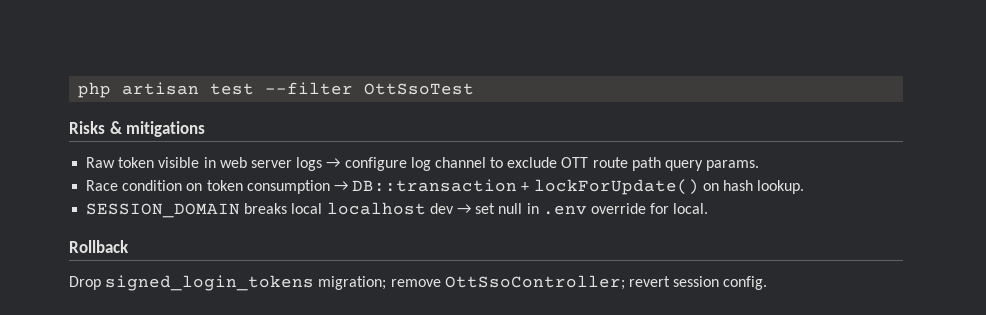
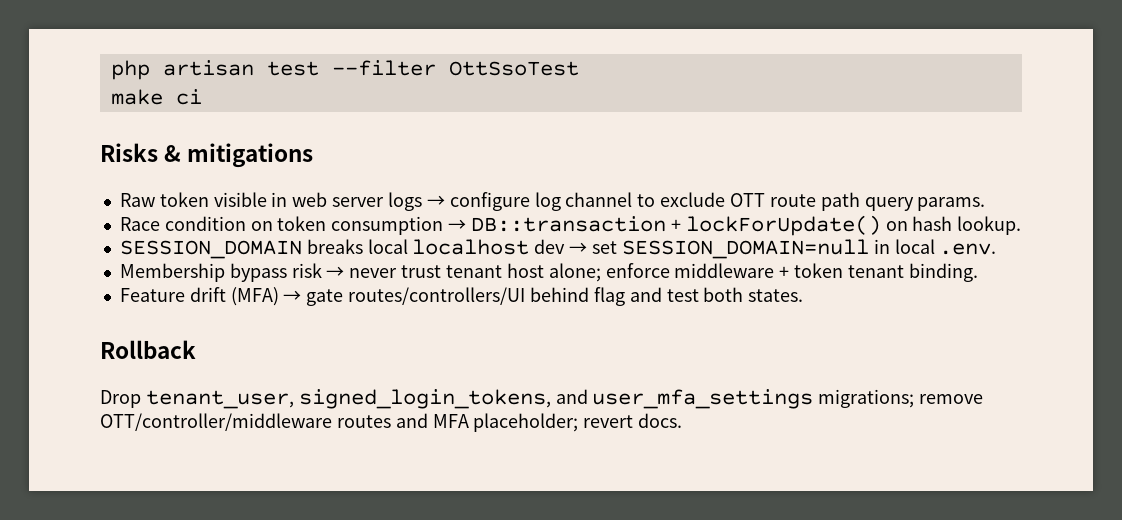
(475, 89) none -> [110,89,202,105] // make ci
[498,203,709,215] [69,240,129,253] [69,275,768,291] null in .env override for local. // Rollback // Drop signed_login_tokens migration; remove OttSsoController; revert session config. -> [621,239,997,259] [119,263,978,282] [119,287,804,306] [100,340,196,359] [100,389,984,409] [100,413,683,432] SESSION_DOMAIN=null in local .env. // Membership bypass risk → never trust tenant host alone; enforce middleware + token tenant binding. // Feature drift (MFA) → gate routes/controllers/UI behind flag and test both states. // Rollback // Drop tenant_user, signed_login_tokens, and user_mfa_settings migrations; remove OTT/controller/middleware routes and MFA placeholder; revert docs.

